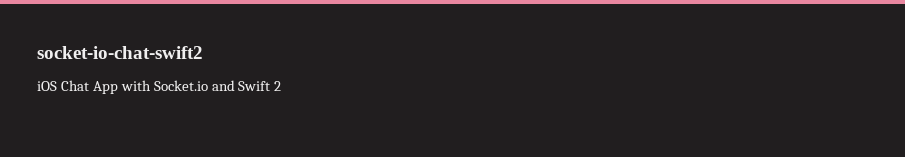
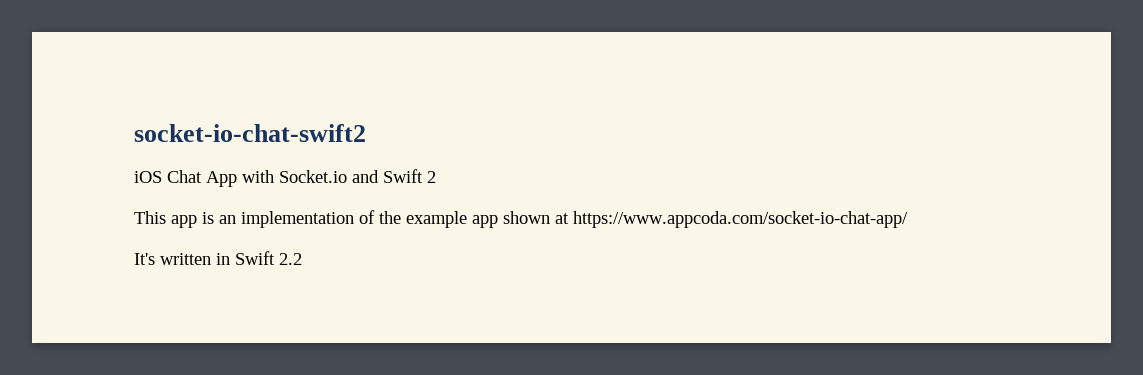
(282, 86) none -> [134,210,908,228] [134,251,302,265] // This app is an implementation of the example app shown at https://www.appcoda.com/socket-io-chat-app/ // It's written in Swift 2.2

